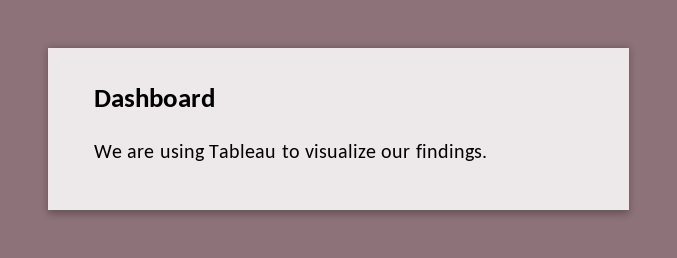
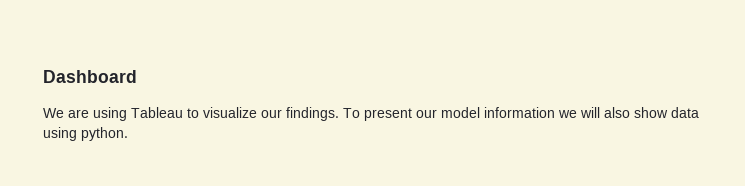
(487, 152) none -> [343,107,699,121] [43,127,128,141] To present our model information we will also show data using python.

